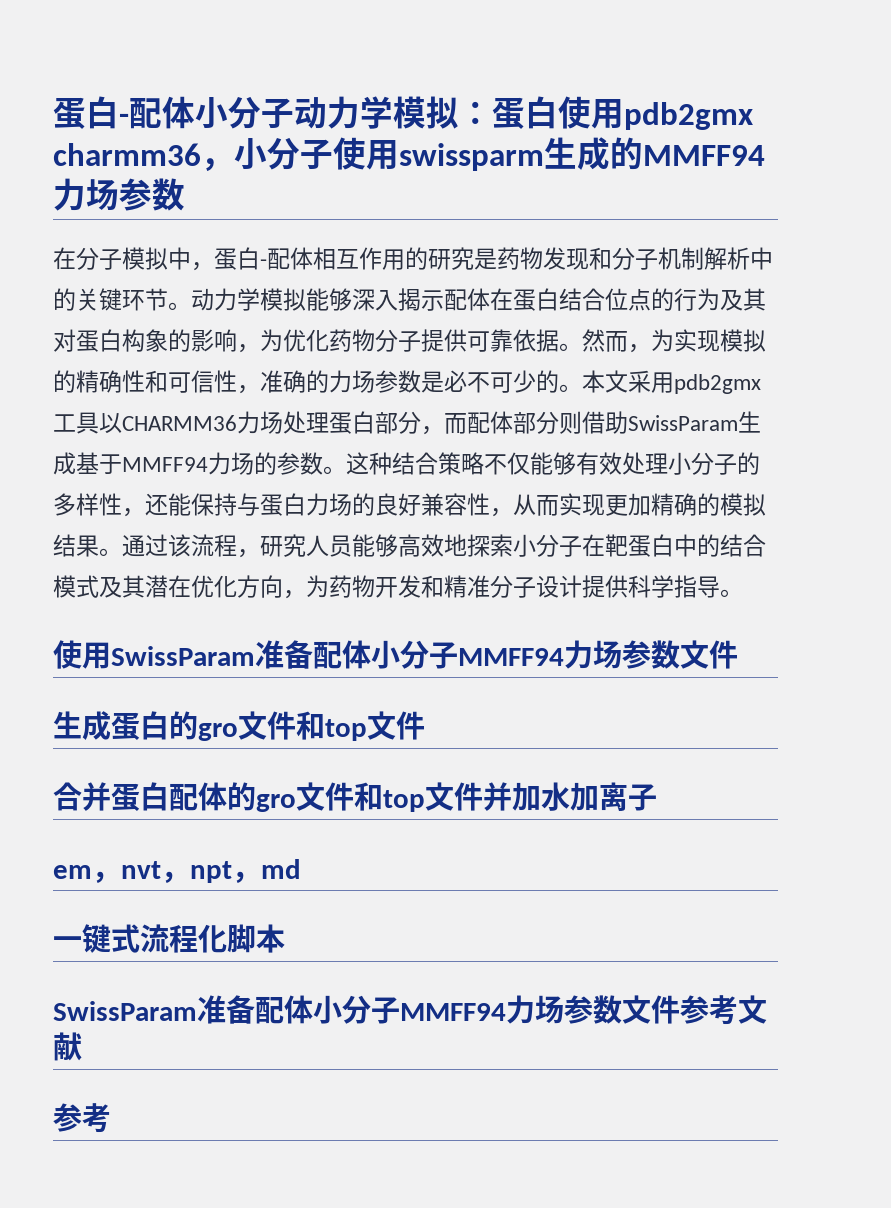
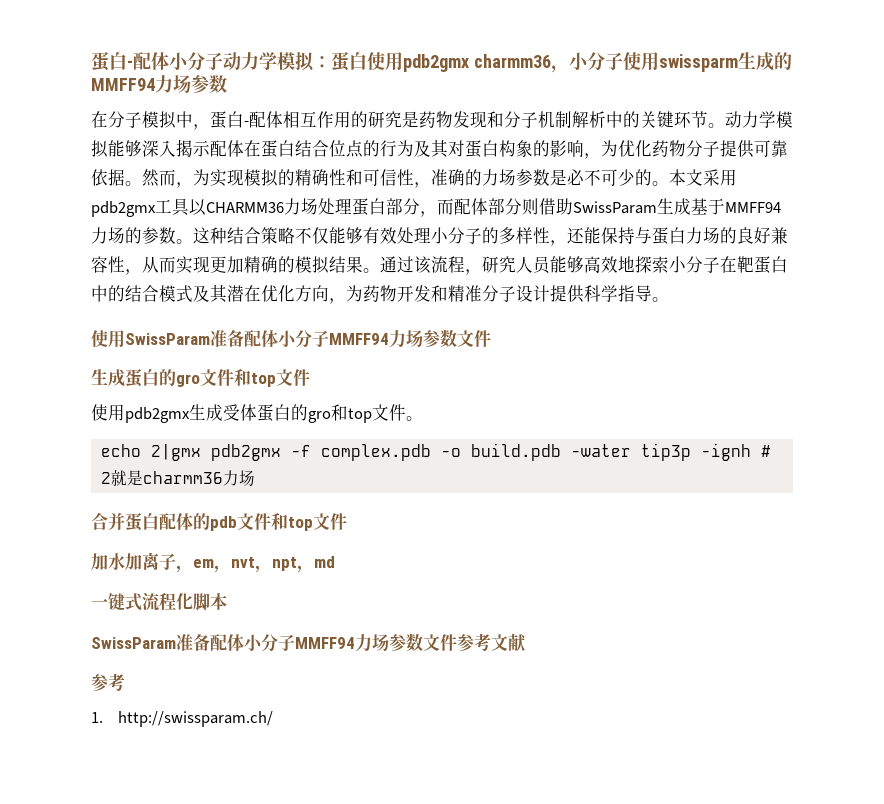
(425, 725) none -> [91,404,423,423] [100,443,771,461] [100,470,255,486] // 使用pdb2gmx生成受体蛋白的gro和top文件。 // echo 2|gmx pdb2gmx -f complex.pdb -o build.pdb -water tip3p -ignh # 2就是charmm36力场
[256,782,512,812] gro文件和top文件并 -> [210,513,347,531] pdb文件和top文件 //
(657, 797) // -> [176,565,193,573] ，
(111, 1118) none -> [91,711,274,727] // 1. http://swissparam.ch/

